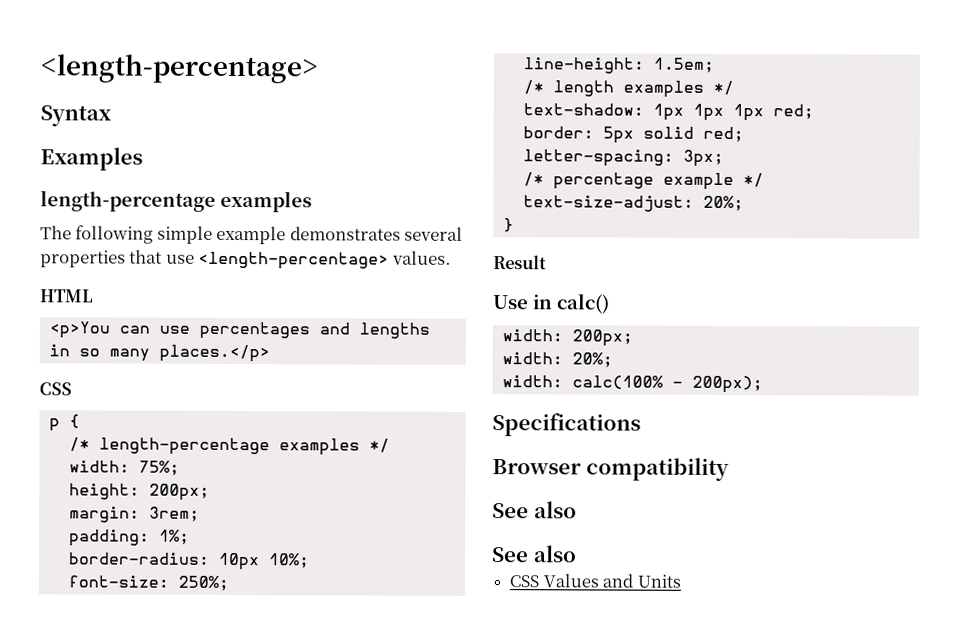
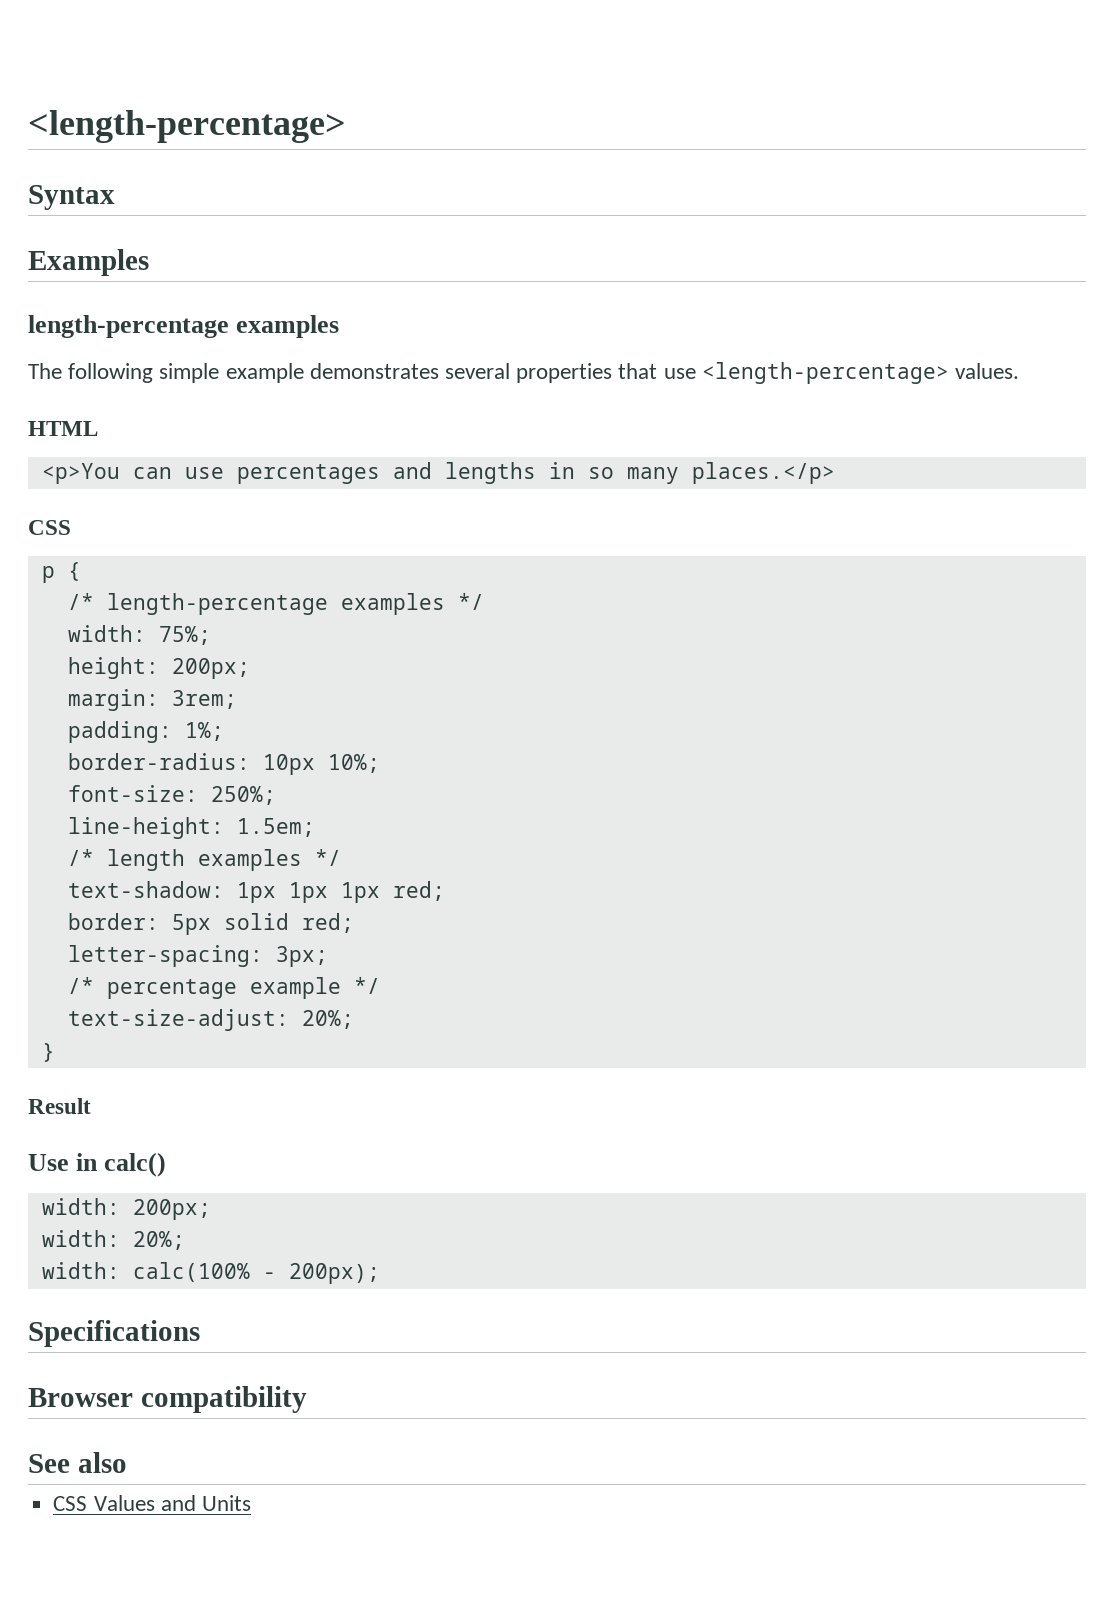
[491,545,577,563] // See also -> (127, 1462) none

